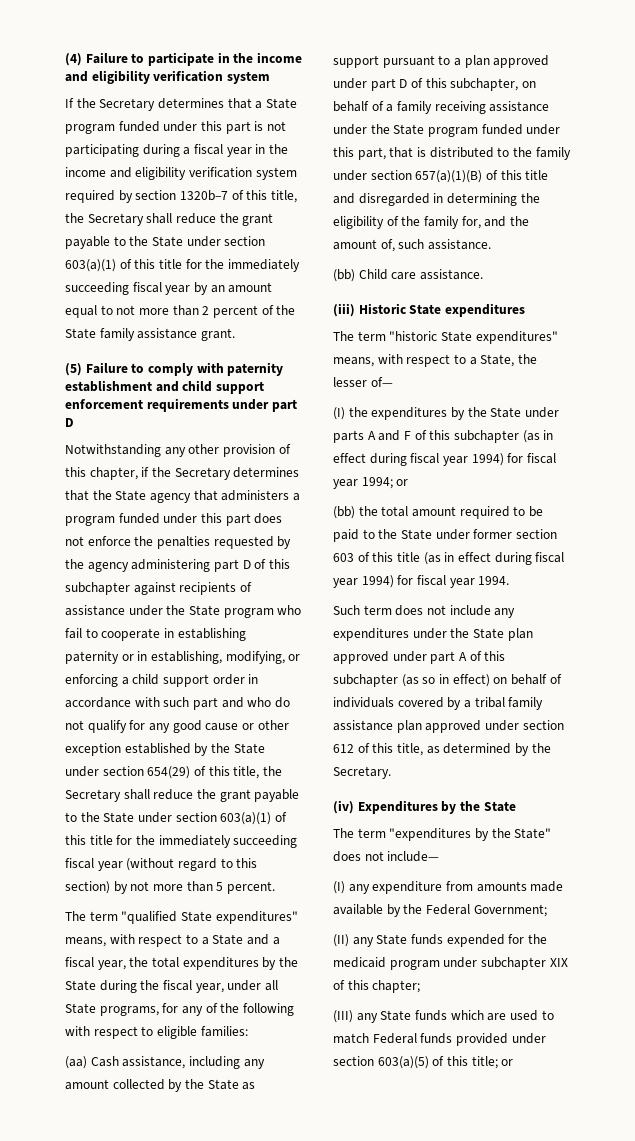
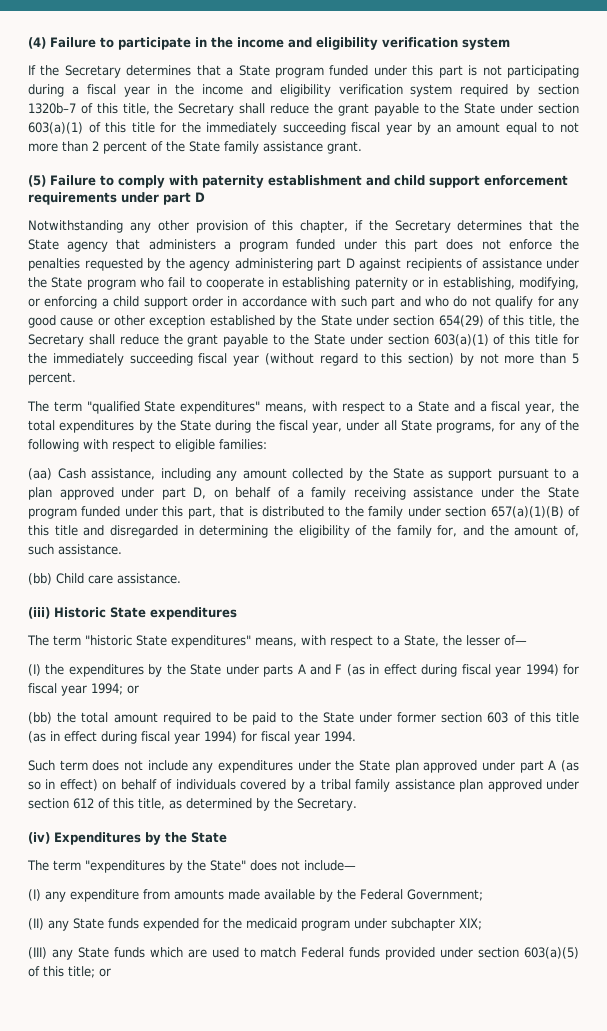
[254,559,290,569] [65,582,130,595] of this subchapter -> (355, 263) none
[399,78,519,91] D of this subchapter, -> [193,487,207,499] D,
[414,430,519,443] of this subchapter -> (343, 669) none
[469,651,506,661] [333,674,398,687] of this subchapter -> (557, 765) none
[549,958,568,967] [333,980,421,993] XIX of this chapter; -> [459,918,482,930] XIX;

